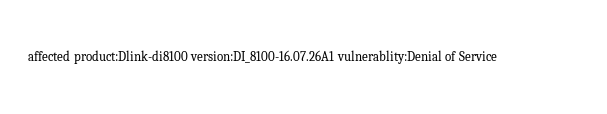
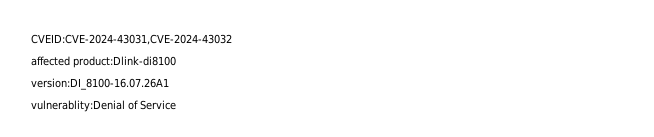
(28, 55) none -> [31,34,232,45] CVEID:CVE-2024-43031,CVE-2024-43032 //
(188, 57) none -> (176, 62) //
(335, 56) none -> (169, 84) //

